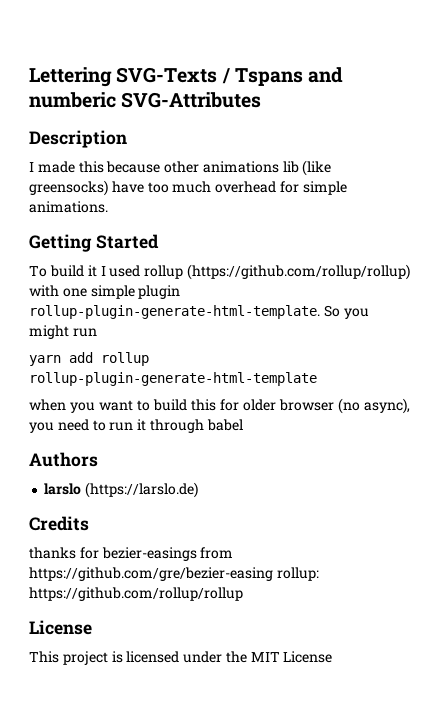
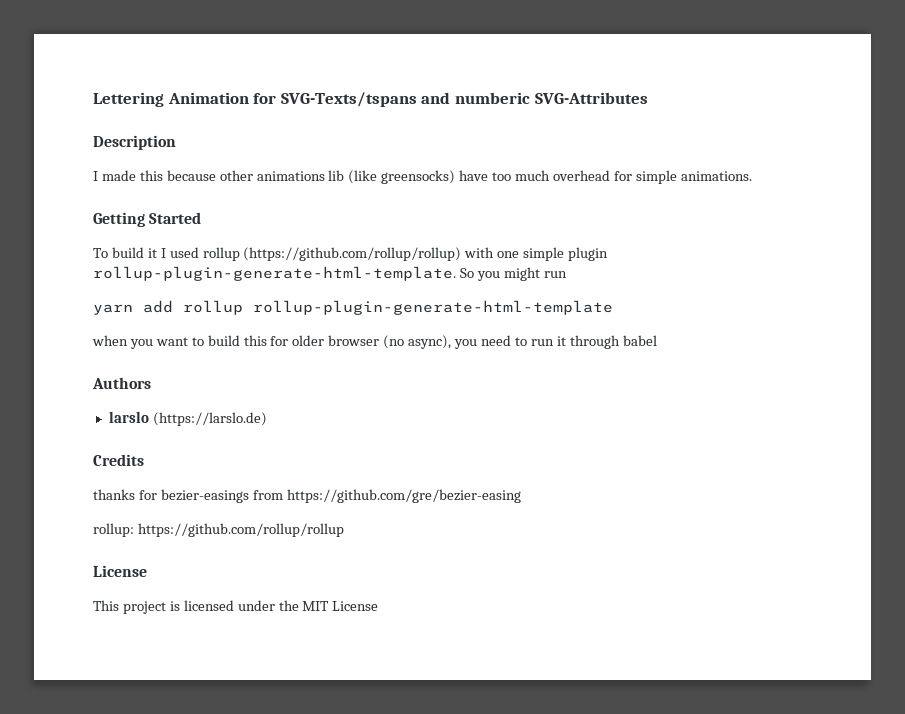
[116,67,303,86] SVG-Texts / Tspans -> [167,92,417,107] Animation for SVG-Texts/tspans
(273, 574) none -> (521, 496) //

